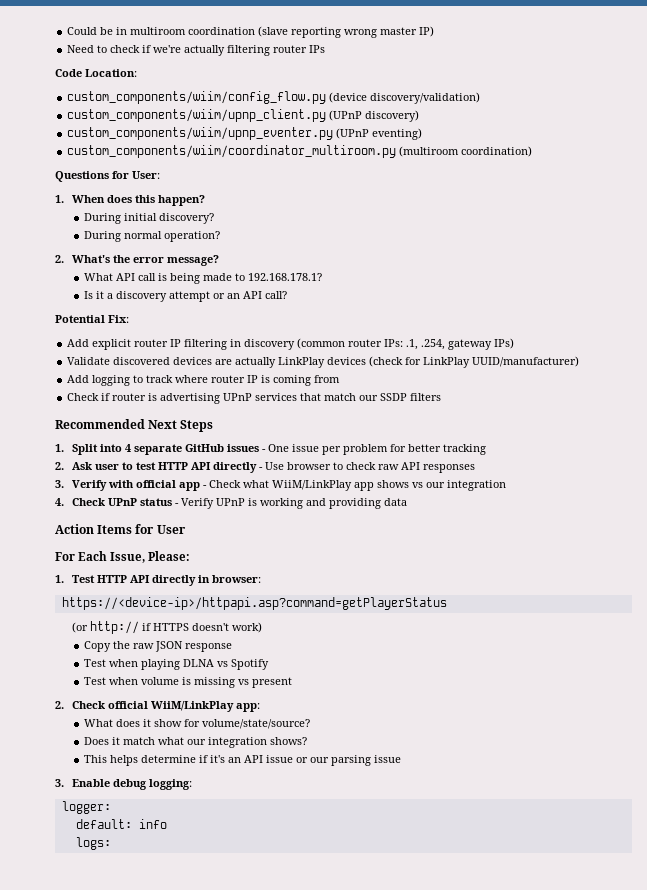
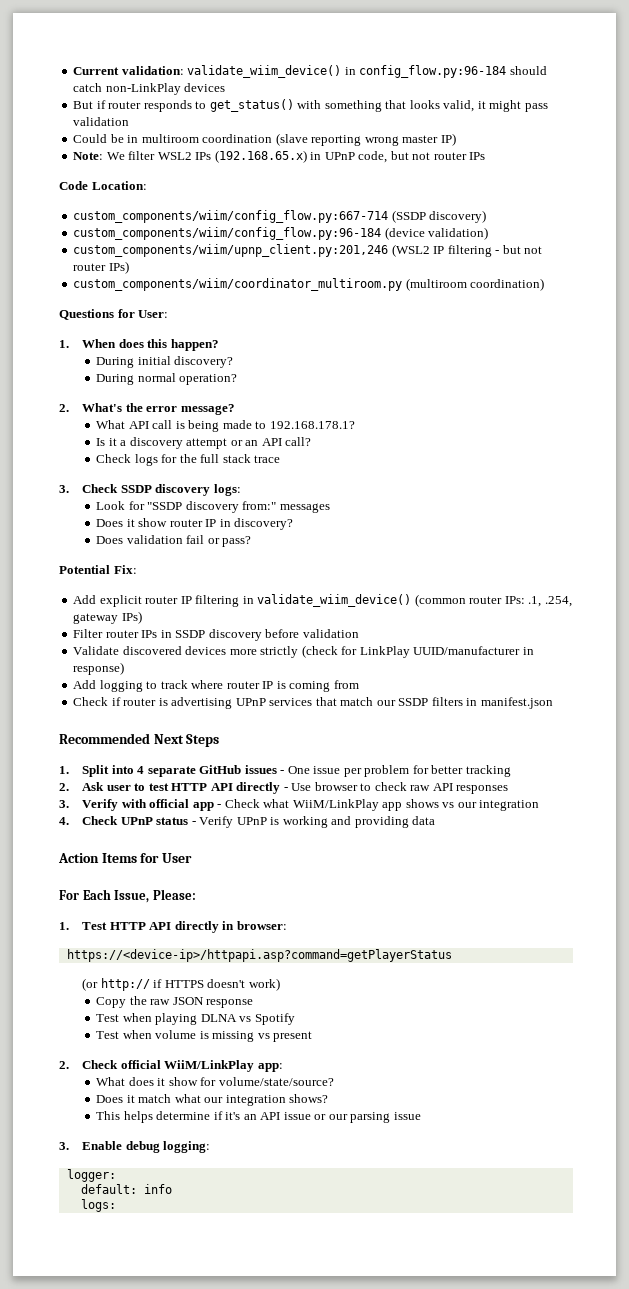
(67, 31) none -> [73,65,547,78] [73,83,226,95] [73,99,548,112] [73,117,130,126] Current validation: validate_wiim_device() in config_flow.py:96-184 should catch non-LinkPlay devices // But if router responds to get_status() with something that looks valid, it might pass validation //
[67,45,326,56] [55,69,137,77] [67,91,481,104] [67,109,420,122] [67,127,423,140] Need to check if we're actually filtering router IPs // Code Location: // custom_components/wiim/config_flow.py (device discovery/validation) // custom_components/wiim/upnp_client.py (UPnP discovery) // custom_components/wiim/upnp_eventer.py (UPnP eventing) -> [73,150,486,163] [59,181,147,190] [73,210,487,223] [73,227,489,240] [73,244,543,257] [73,261,129,274] Note: We filter WSL2 IPs (192.168.65.x) in UPnP code, but not router IPs // Code Location: // custom_components/wiim/config_flow.py:667-714 (SSDP discovery) // custom_components/wiim/config_flow.py:96-184 (device validation) // custom_components/wiim/upnp_client.py:201,246 (WSL2 IP filtering - but not router IPs)
(287, 295) none -> [96,454,281,466] [59,484,241,496] [96,501,330,513] [96,518,294,530] [96,535,252,547] // Check logs for the full stack trace // 3. Check SSDP discovery logs: // Look for "SSDP discovery from:" messages // Does it show router IP in discovery? // Does validation fail or pass?
[244,339,296,350] discovery -> [257,594,412,607] validate_wiim_device()
[67,356,580,368] Validate discovered devices are actually LinkPlay devices (check for LinkPlay UUID/manufacturer) -> [73,629,359,641] [73,645,534,658] [73,662,125,675] Filter router IPs in SSDP discovery before validation // Validate discovered devices more strictly (check for LinkPlay UUID/manufacturer in response)
(442, 397) none -> [466,697,553,709] in manifest.json

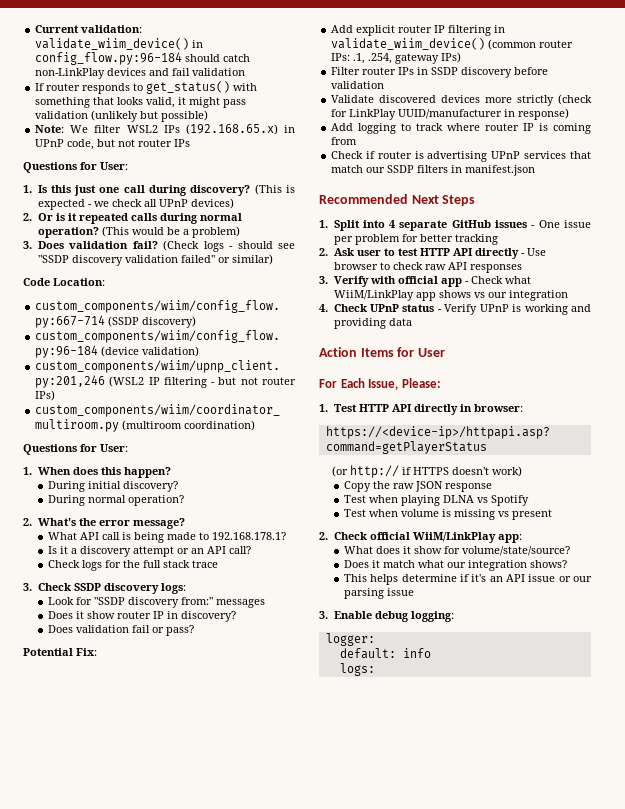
[73,100,106,109] // But if -> [149,68,246,76] [35,83,45,91] and fail validation // If
[73,133,456,146] // Could be in multiroom coordination (slave reporting wrong master IP) -> [91,110,209,122] (unlikely but possible)
(486, 156) none -> [23,162,128,173] [23,184,295,196] [37,198,234,210] [23,213,242,224] [37,226,240,238] [23,240,295,252] [37,254,273,266] // Questions for User: // 1. Is this just one call during discovery? (This is expected - we check all UPnP devices) // 2. Or is it repeated calls during normal operation? (This would be a problem) // 3. Does validation fail? (Check logs - should see "SSDP discovery validation failed" or similar)

